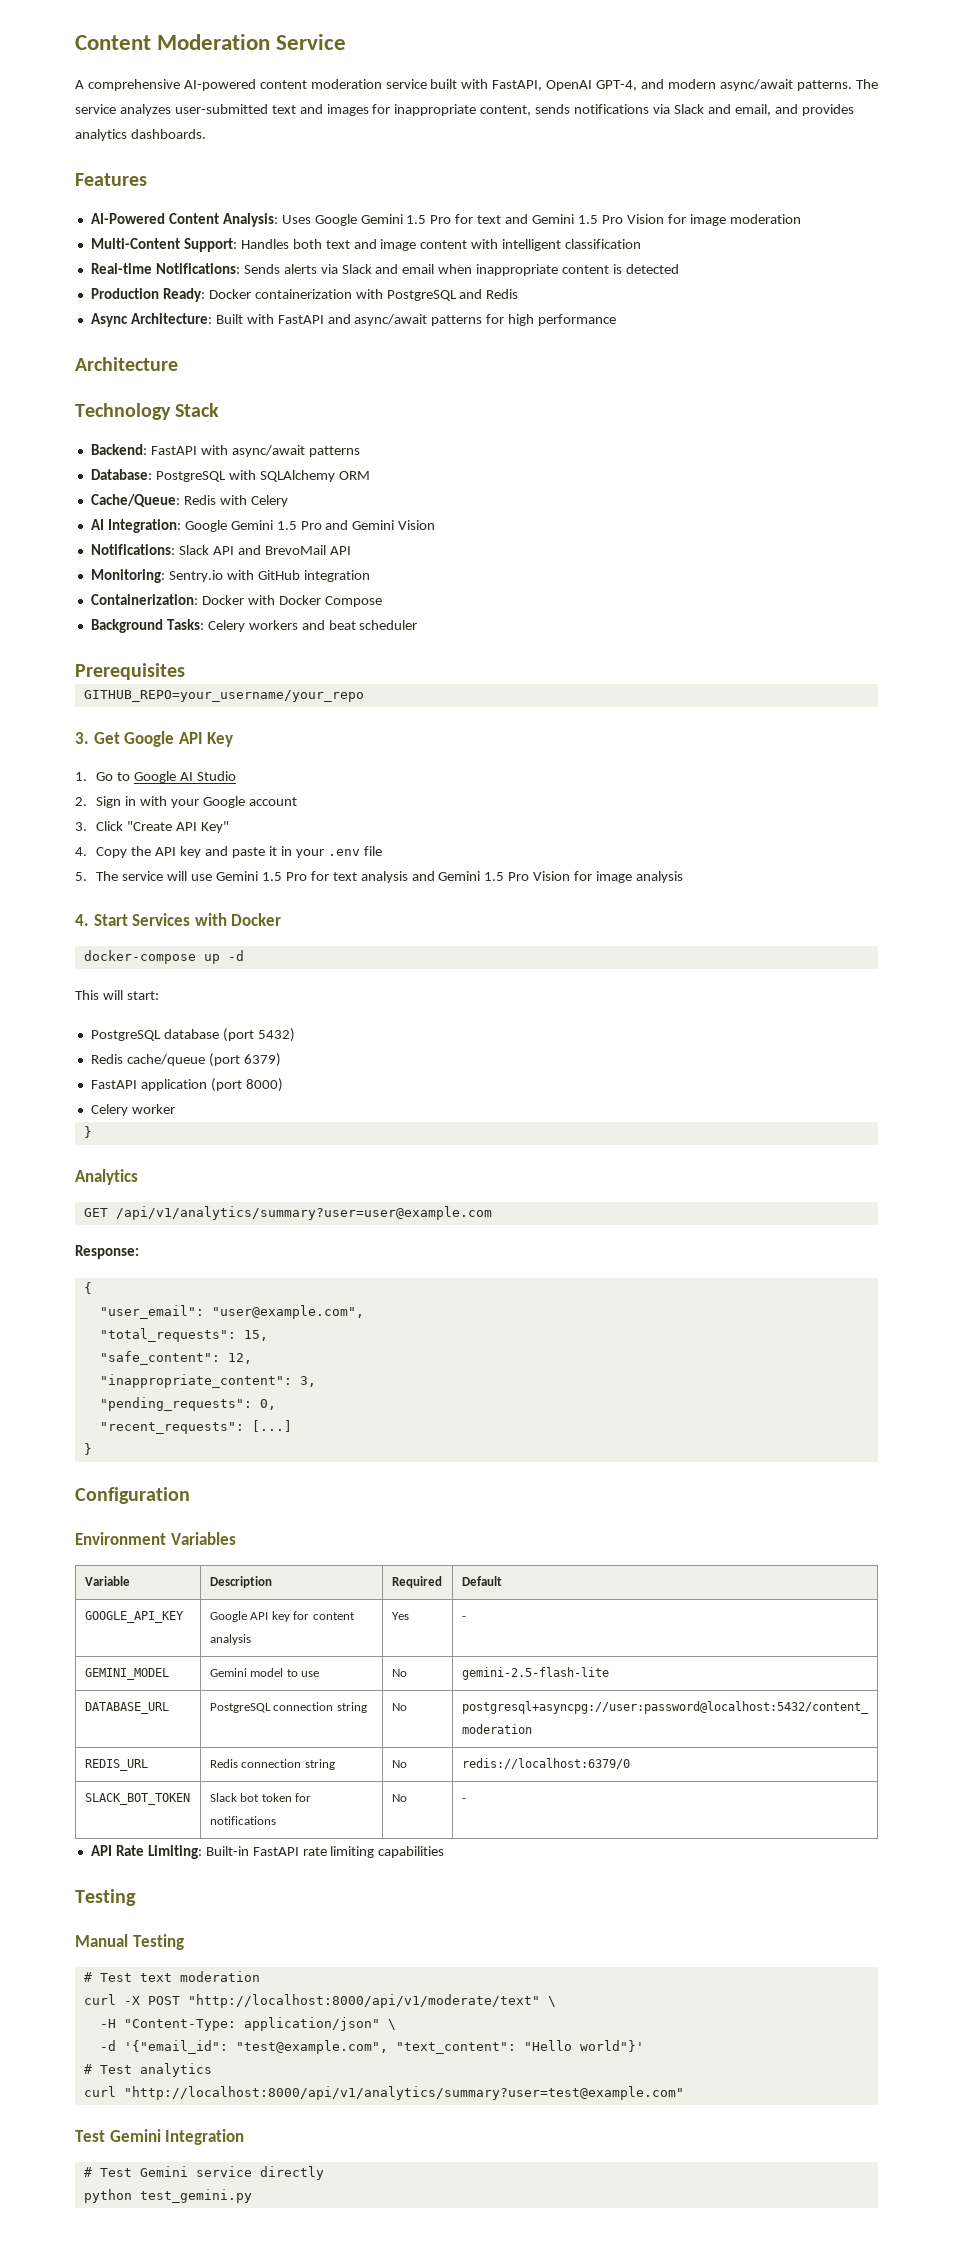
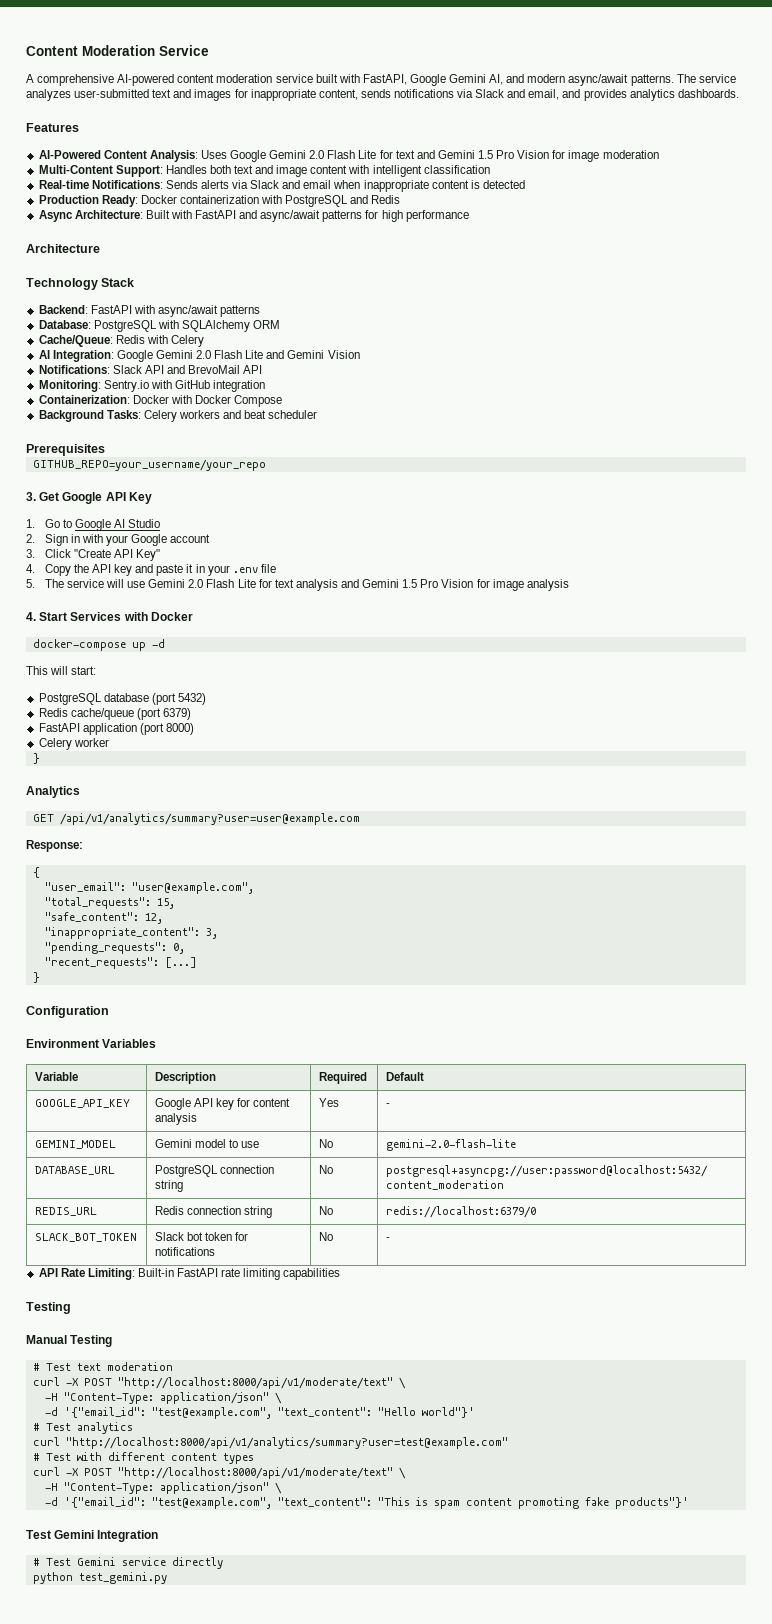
[546,80,638,91] OpenAI GPT-4, -> [409,74,504,86] Google Gemini AI,
[406,215,452,224] 1.5 Pro -> [309,150,377,159] 2.0 Flash Lite
[276,521,322,530] 1.5 Pro -> [196,350,264,359] 2.0 Flash Lite
[261,872,307,881] 1.5 Pro -> [188,579,256,588] 2.0 Flash Lite
[461,1667,609,1680] gemini-2.5-flash-lite -> [385,1139,516,1151] gemini-2.0-flash-lite
(684, 2093) none -> [32,1452,254,1464] [32,1467,406,1479] [44,1482,282,1494] [44,1497,689,1509] // # Test with different content types // curl -X POST "http://localhost:8000/api/v1/moderate/text" \ // -H "Content-Type: application/json" \ // -d '{"email_id": "test@example.com", "text_content": "This is spam content promoting fake products"}'

